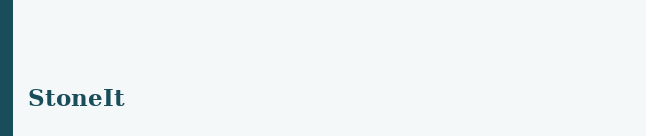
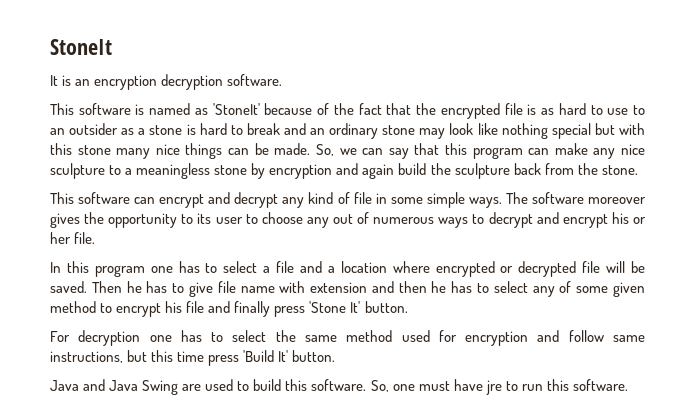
(125, 97) none -> [50,74,283,90] [50,103,645,119] [50,123,645,139] [50,143,645,159] [50,163,638,179] [50,192,646,208] [50,212,646,228] [50,232,96,244] [50,261,646,277] [50,281,645,297] [50,301,408,317] [50,330,646,346] [50,350,336,366] [50,379,628,395] // It is an encryption decryption software. // This software is named as 'StoneIt' because of the fact that the encrypted file is as hard to use to an outsider as a stone is hard to break and an ordinary stone may look like nothing special but with this stone many nice things can be made. So, we can say that this program can make any nice sculpture to a meaningless stone by encryption and again build the sculpture back from the stone. // This software can encrypt and decrypt any kind of file in some simple ways. The software moreover gives the opportunity to its user to choose any out of numerous ways to decrypt and encrypt his or her file. // In this program one has to select a file and a location where encrypted or decrypted file will be saved. Then he has to give file name with extension and then he has to select any of some given method to encrypt his file and finally press 'Stone It' button. // For decryption one has to select the same method used for encryption and follow same instructions, but this time press 'Build It' button. // Java and Java Swing are used to build this software. So, one must have jre to run this software.

